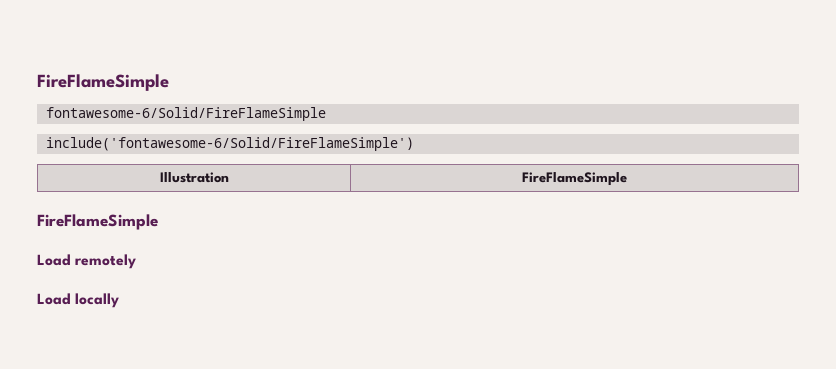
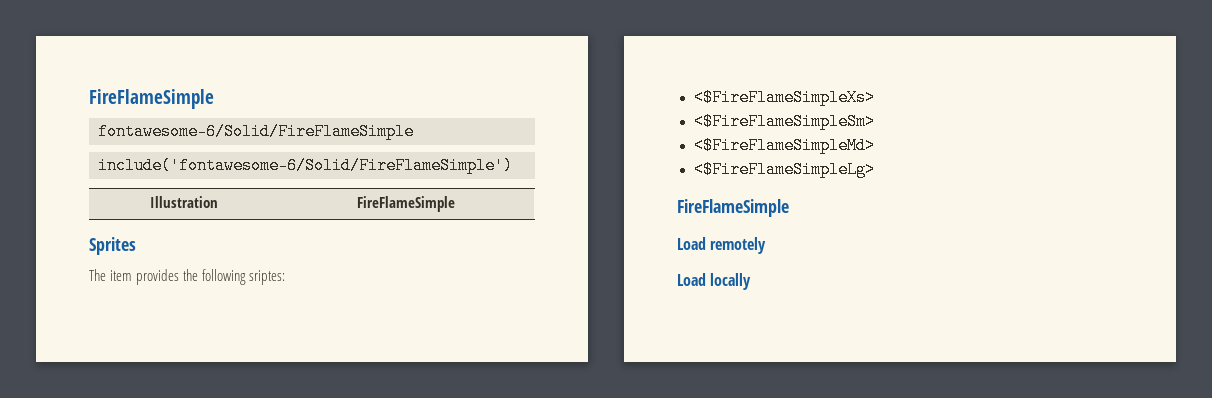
(627, 179) none -> [89,237,136,255] [89,269,286,285] [693,89,875,106] [693,113,875,130] [693,137,875,154] [693,161,875,178] // Sprites // The item provides the following sriptes: // <$FireFlameSimpleXs> // <$FireFlameSimpleSm> // <$FireFlameSimpleMd> // <$FireFlameSimpleLg>

